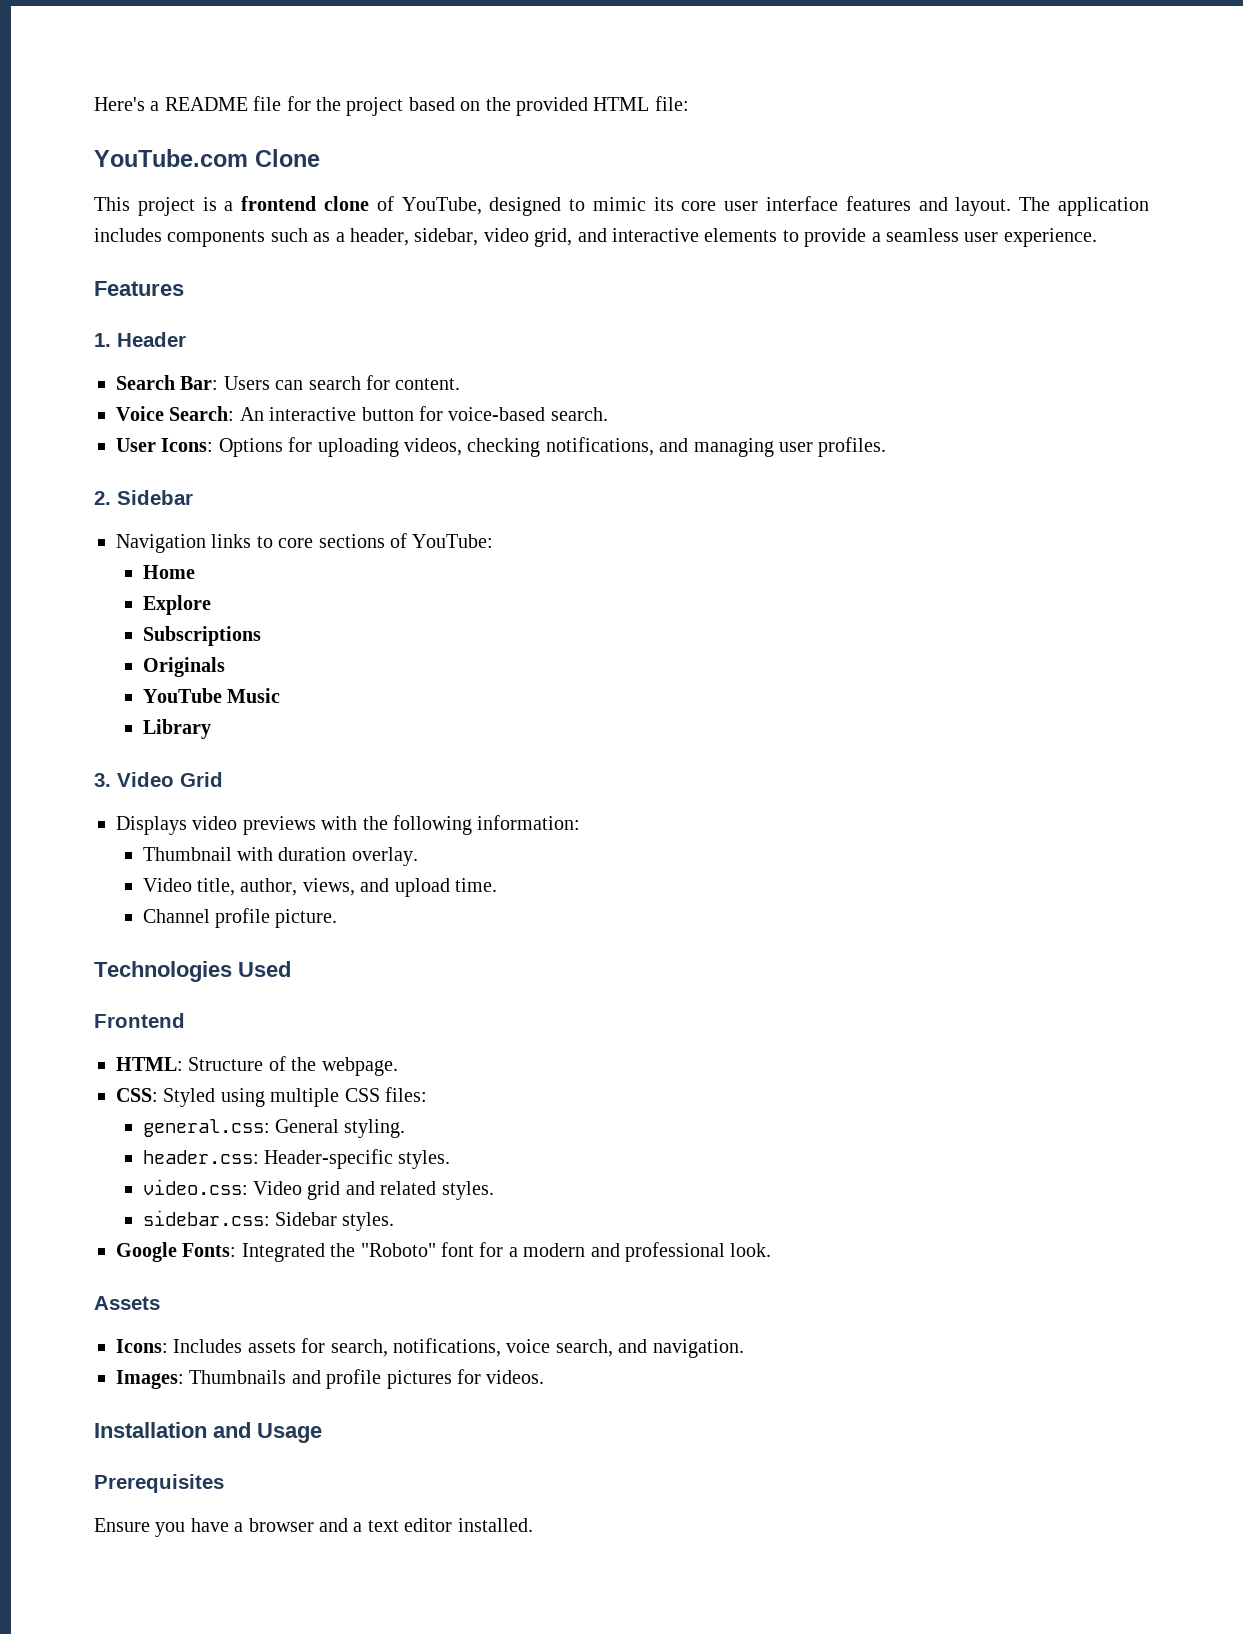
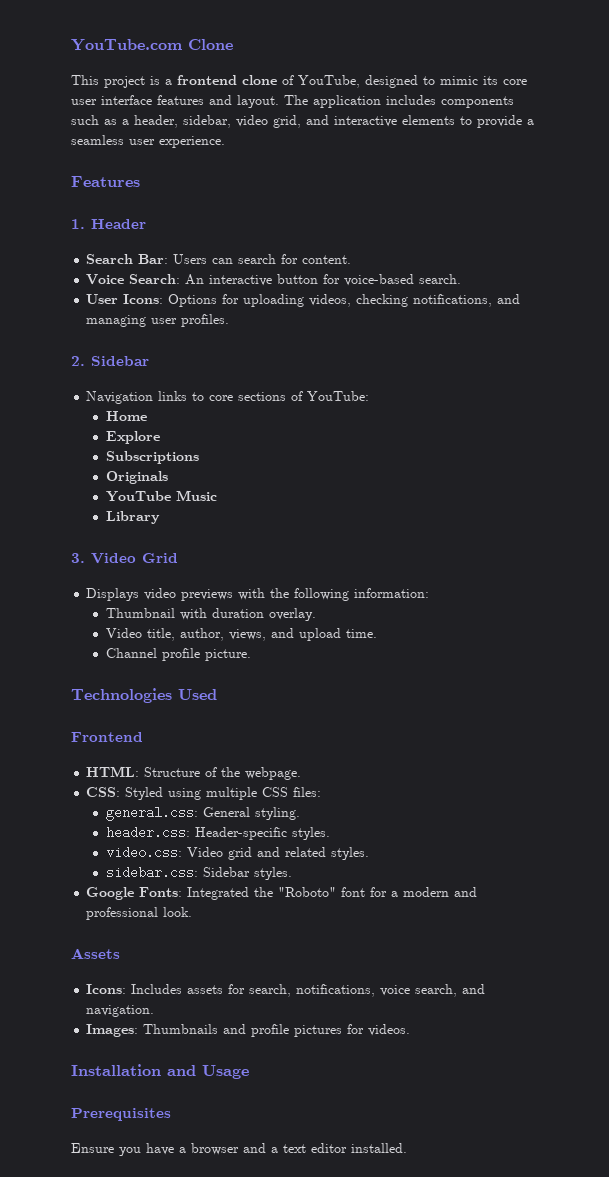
[94,96,689,116] Here's a README file for the project based on the provided HTML file: // -> (71, 45) none

